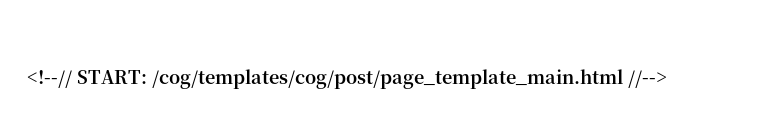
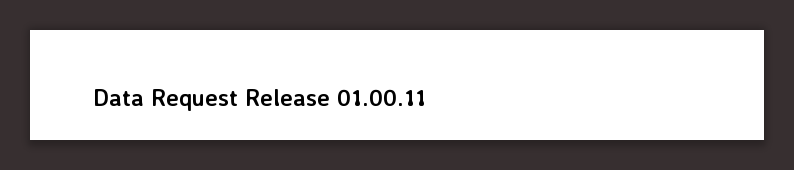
[27,69,667,89] <!--// START: /cog/templates/cog/post/page_template_main.html //--> -> [93,89,426,111] Data Request Release 01.00.11

